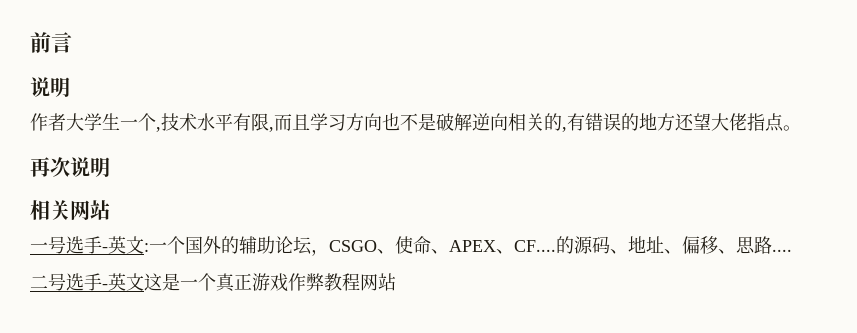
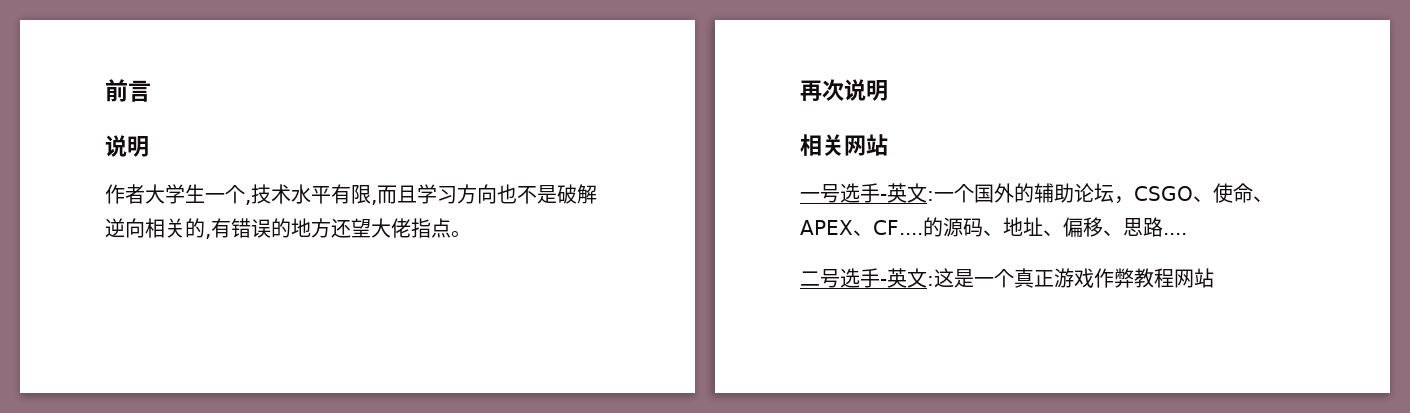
(144, 282) none -> [927,276,934,286] :

